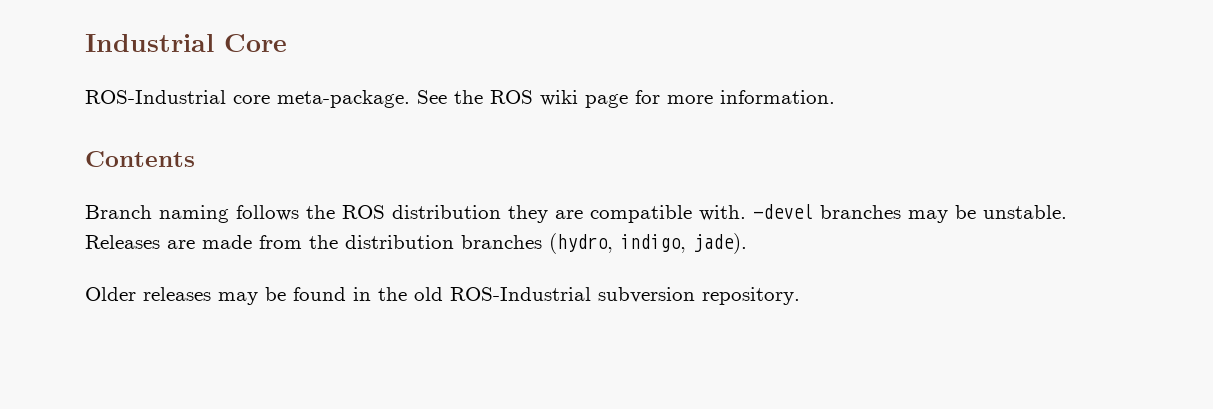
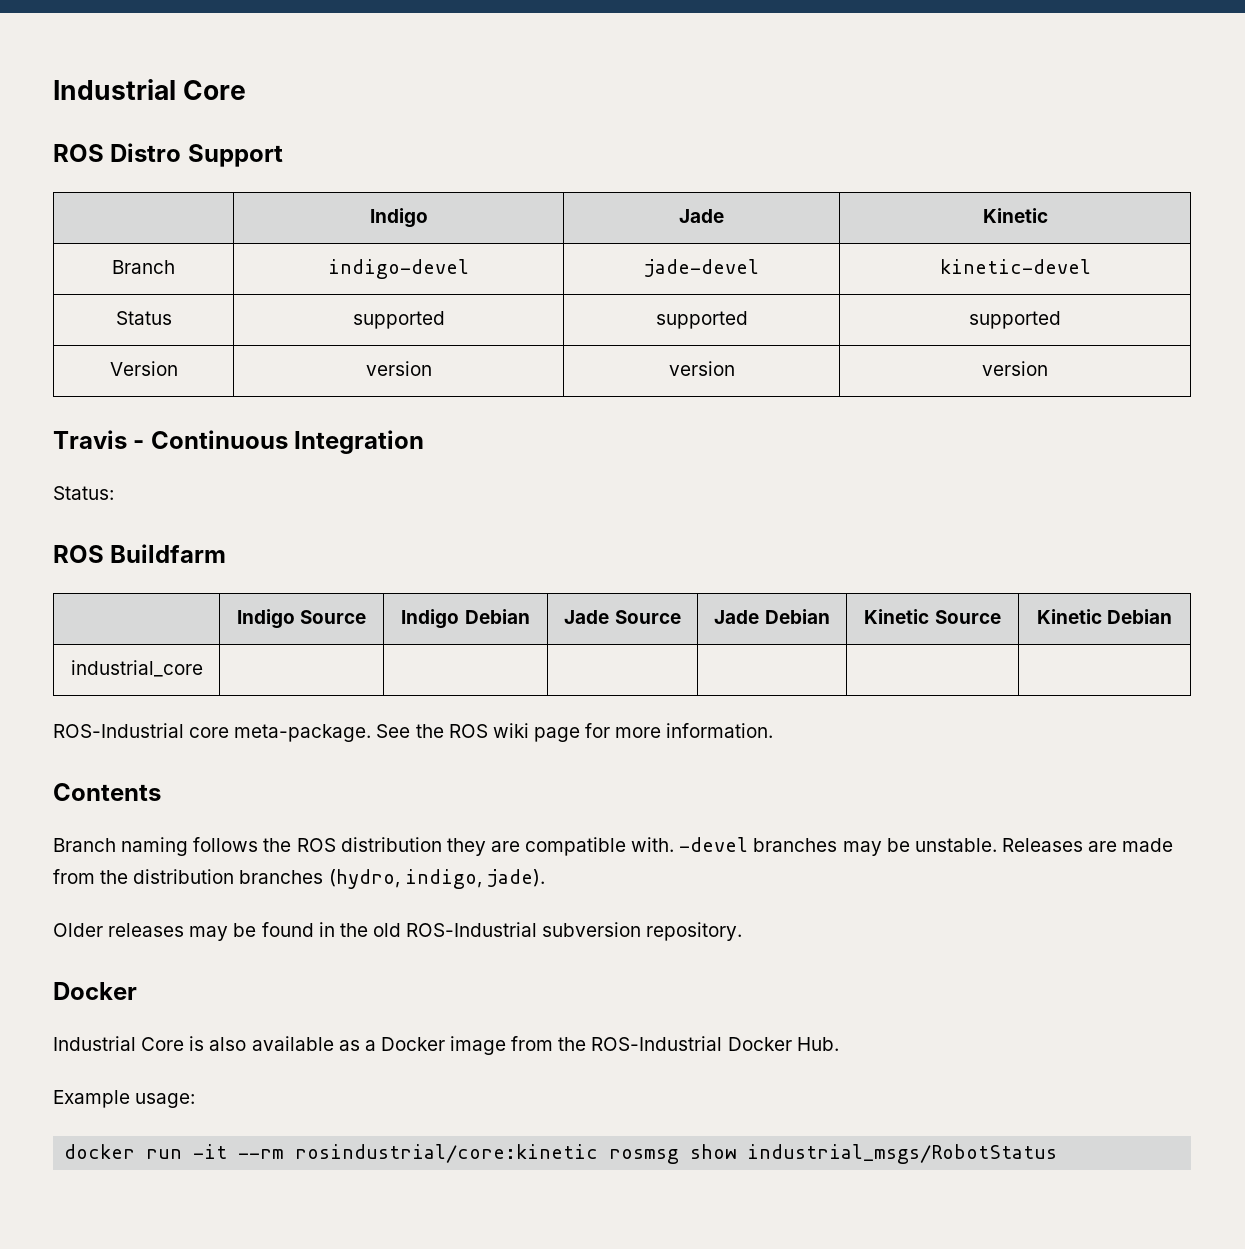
[85,34,287,52] Industrial Core -> [53,79,247,100] [53,143,283,167] [369,208,428,228] [679,209,724,223] [982,208,1048,223] [112,260,175,274] [328,259,469,279] [644,259,759,277] [939,259,1091,274] [115,311,172,325] [352,311,445,329] [655,311,748,329] [969,311,1061,329] [109,361,178,376] [365,361,432,376] [668,361,735,376] [982,361,1048,376] [53,430,425,454] [53,486,114,500] [53,544,227,563] [236,609,367,629] [401,609,530,629] [564,610,681,624] [714,609,830,624] [864,609,1001,624] [1036,609,1173,624] [70,660,203,677] Industrial Core // ROS Distro Support // | Indigo | Jade | Kinetic // Branch | indigo-devel | jade-devel | kinetic-devel // Status | supported | supported | supported // Version | version | version | version // Travis - Continuous Integration // Status: // ROS Buildfarm // | Indigo Source | Indigo Debian | Jade Source | Jade Debian | Kinetic Source | Kinetic Debian // industrial_core | | | | | |
(800, 296) none -> [53,982,137,1000] [53,1036,839,1055] [53,1090,196,1108] [64,1144,1058,1164] // Docker // Industrial Core is also available as a Docker image from the ROS-Industrial Docker Hub. // Example usage: // docker run -it --rm rosindustrial/core:kinetic rosmsg show industrial_msgs/RobotStatus

